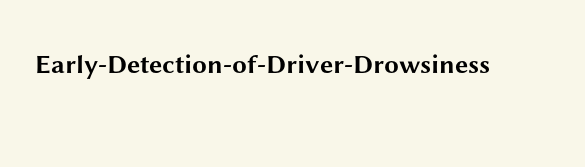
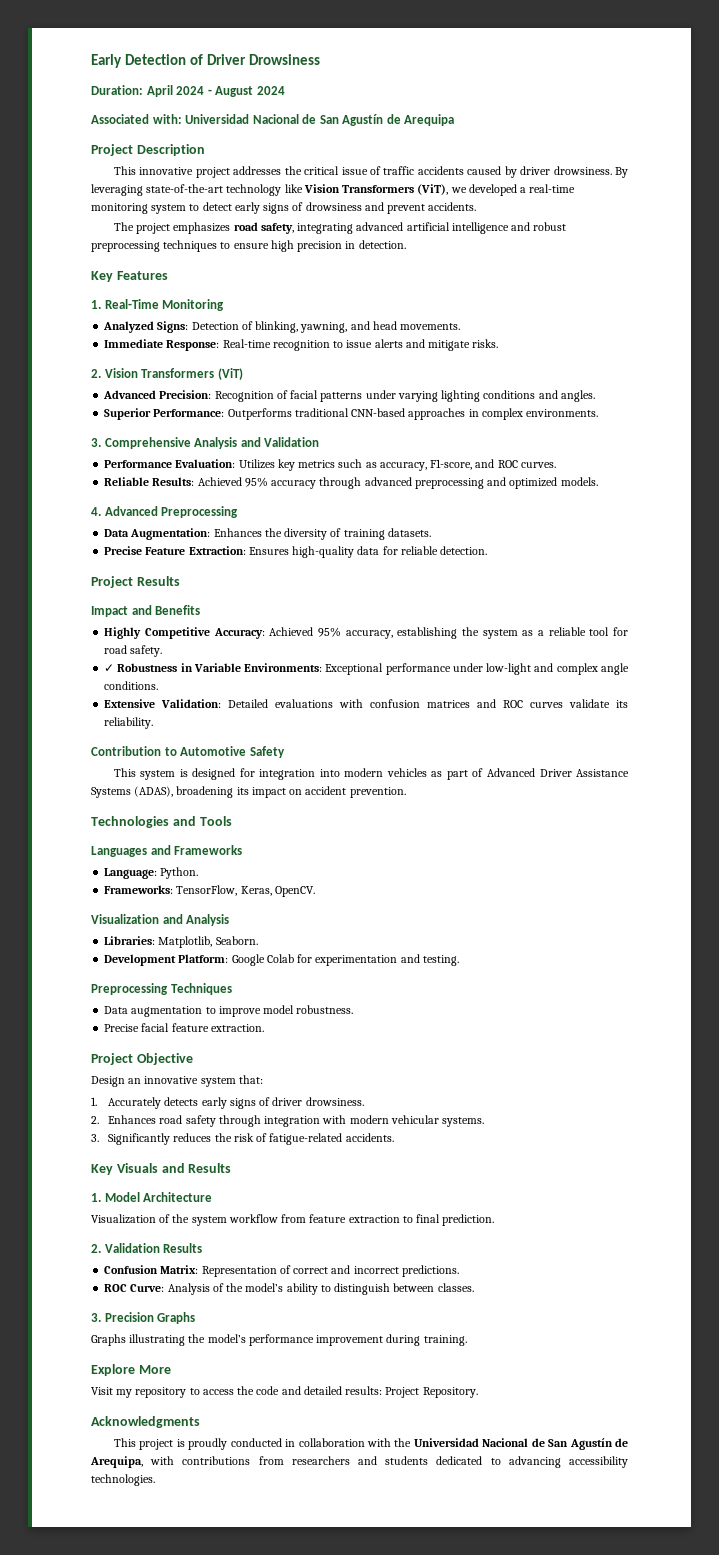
[35,54,490,79] Early-Detection-of-Driver-Drowsiness -> [91,54,320,68] [91,85,285,97] [91,114,455,126] [91,144,205,156] [113,166,628,178] [91,184,576,196] [91,202,477,214] [113,222,567,234] [91,240,406,252] [91,271,168,282] [91,299,225,311] [103,321,461,333] [104,339,499,351] [91,368,243,380] [103,390,595,402] [104,408,599,420] [91,437,320,449] [104,459,556,471] [104,477,598,489] [91,506,239,518] [104,528,431,540] [104,546,488,558] [91,576,180,588] [91,605,201,617] [104,627,628,639] [104,645,163,657] [104,663,629,675] [104,681,159,690] [104,699,629,708] [104,717,154,729] [91,746,285,758] [113,768,629,780] [91,786,406,798] [91,816,232,828] [91,845,243,857] [104,867,199,879] [104,885,315,897] [91,914,230,926] [104,936,258,948] [104,954,459,966] [91,983,232,995] [104,1005,354,1017] [104,1023,264,1032] [91,1053,193,1065] [91,1075,263,1087] [91,1097,364,1109] [91,1115,484,1127] [91,1133,394,1145] [91,1163,232,1175] [91,1192,213,1202] [91,1214,495,1226] [91,1243,203,1253] [104,1265,459,1277] [104,1283,474,1295] [91,1312,196,1324] [91,1334,467,1346] [91,1364,171,1376] [91,1386,478,1398] [91,1416,200,1428] [113,1438,628,1450] [90,1456,628,1468] [91,1474,155,1486] Early Detection of Driver Drowsiness // Duration: April 2024 - August 2024 // Associated with: Universidad Nacional de San Agustín de Arequipa // Project Description // This innovative project addresses the critical issue of traffic accidents caused by driver drowsiness. By leveraging state-of-the-art technology like Vision Transformers (ViT), we developed a real-time monitoring system to detect early signs of drowsiness and prevent accidents. // The project emphasizes road safety, integrating advanced artificial intelligence and robust preprocessing techniques to ensure high precision in detection. // Key Features // 1. Real-Time Monitoring // Analyzed Signs: Detection of blinking, yawning, and head movements. // Immediate Response: Real-time recognition to issue alerts and mitigate risks. // 2. Vision Transformers (ViT) // Advanced Precision: Recognition of facial patterns under varying lighting conditions and angles. // Superior Performance: Outperforms traditional CNN-based approaches in complex environments. // 3. Comprehensive Analysis and Validation // Performance Evaluation: Utilizes key metrics such as accuracy, F1-score, and ROC curves. // Reliable Results: Achieved 95% accuracy through advanced preprocessing and optimized models. // 4. Advanced Preprocessing // Data Augmentation: Enhances the diversity of training datasets. // Precise Feature Extraction: Ensures high-quality data for reliable detection. // Project Results // Impact and Benefits // Highly Competitive Accuracy: Achieved 95% accuracy, establishing the system as a reliable tool for road safety. // ✓ Robustness in Variable Environments: Exceptional performance under low-light and complex angle conditions. // Extensive Validation: Detailed evaluations with confusion matrices and ROC curves validate its reliability. // Contribution to Automotive Safety // This system is designed for integration into modern vehicles as part of Advanced Driver Assistance Systems (ADAS), broadening its impact on accident prevention. // Technologies and Tools // Languages and Frameworks // Language: Python. // Frameworks: TensorFlow, Keras, OpenCV. // Visualization and Analysis // Libraries: Matplotlib, Seaborn. // Development Platform: Google Colab for experimentation and testing. // Preprocessing Techniques // Data augmentation to improve model robustness. // Precise facial feature extraction. // Project Objective // Design an innovative system that: // 1. Accurately detects early signs of driver drowsiness. // 2. Enhances road safety through integration with modern vehicular systems. // 3. Significantly reduces the risk of fatigue-related accidents. // Key Visuals and Results // 1. Model Architecture // Visualization of the system workflow from feature extraction to final prediction. // 2. Validation Results // Confusion Matrix: Representation of correct and incorrect predictions. // ROC Curve: Analysis of the model’s ability to distinguish between classes. // 3. Precision Graphs // Graphs illustrating the model’s performance improvement during training. // Explore More // Visit my repository to access the code and detailed results: Project Repository. // Acknowledgments // This project is proudly conducted in collaboration with the Universidad Nacional de San Agustín de Arequipa, with contributions from researchers and students dedicated to advancing accessibility technologies.

